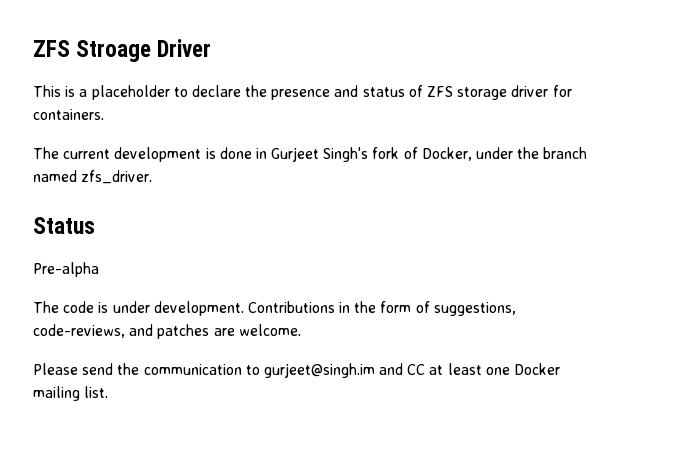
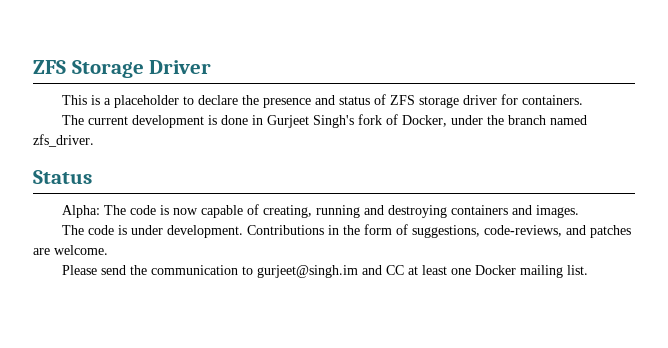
[33,40,152,62] ZFS Stroage -> [33,60,144,78] ZFS Storage
[33,262,99,277] Pre-alpha -> [61,204,579,218] Alpha: The code is now capable of creating, running and destroying containers and images.

